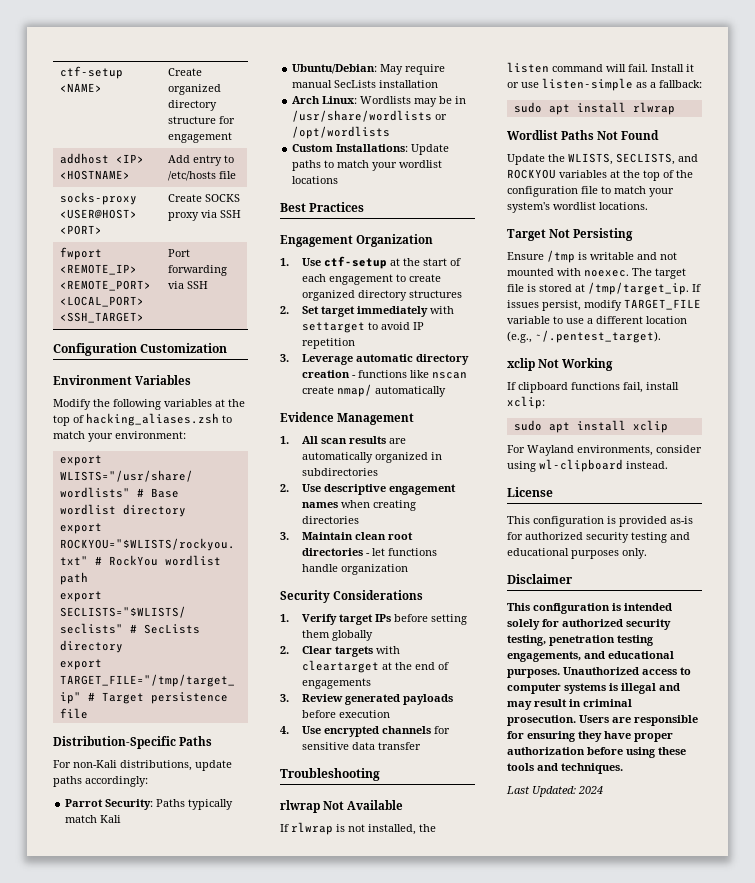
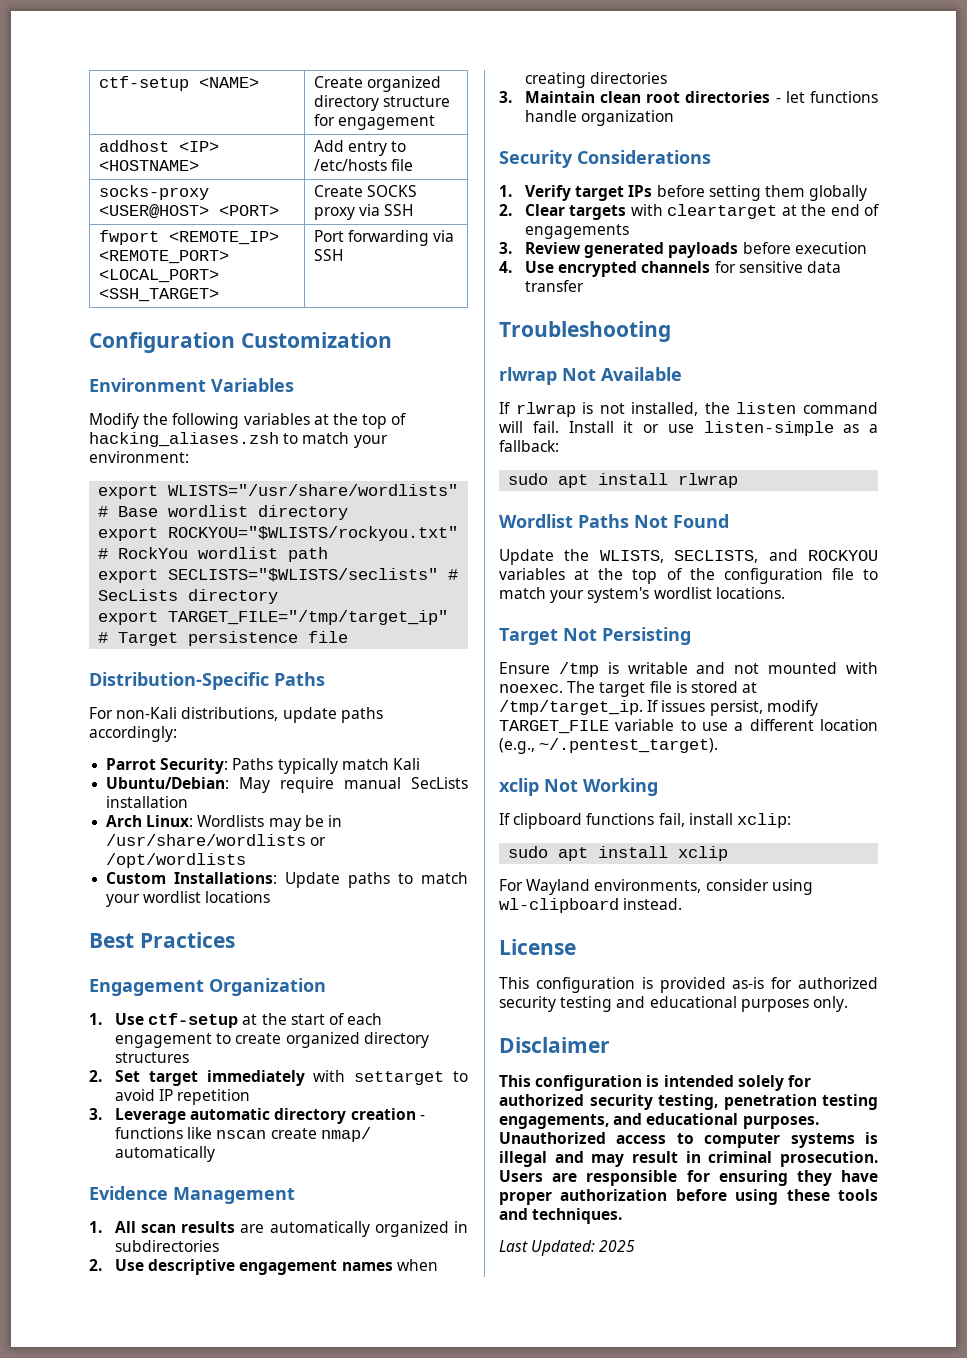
[578,786,603,794] 2024 -> [599,1240,636,1252] 2025

